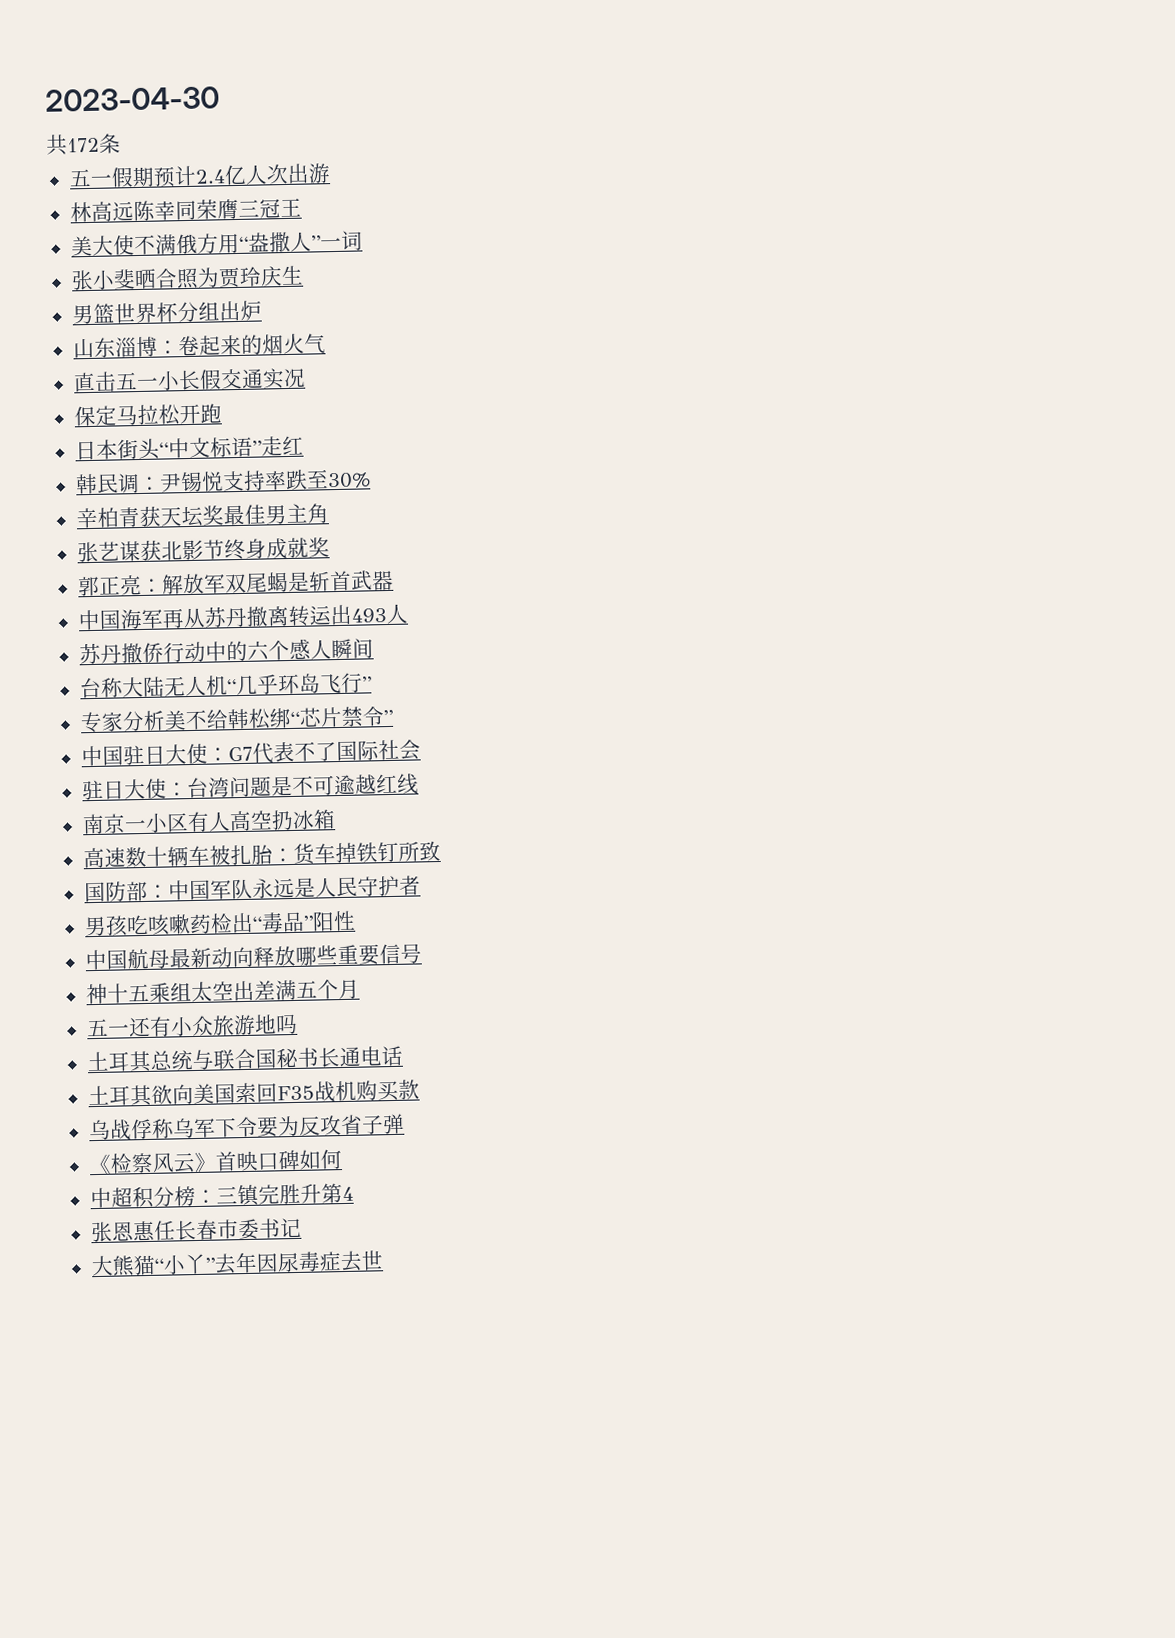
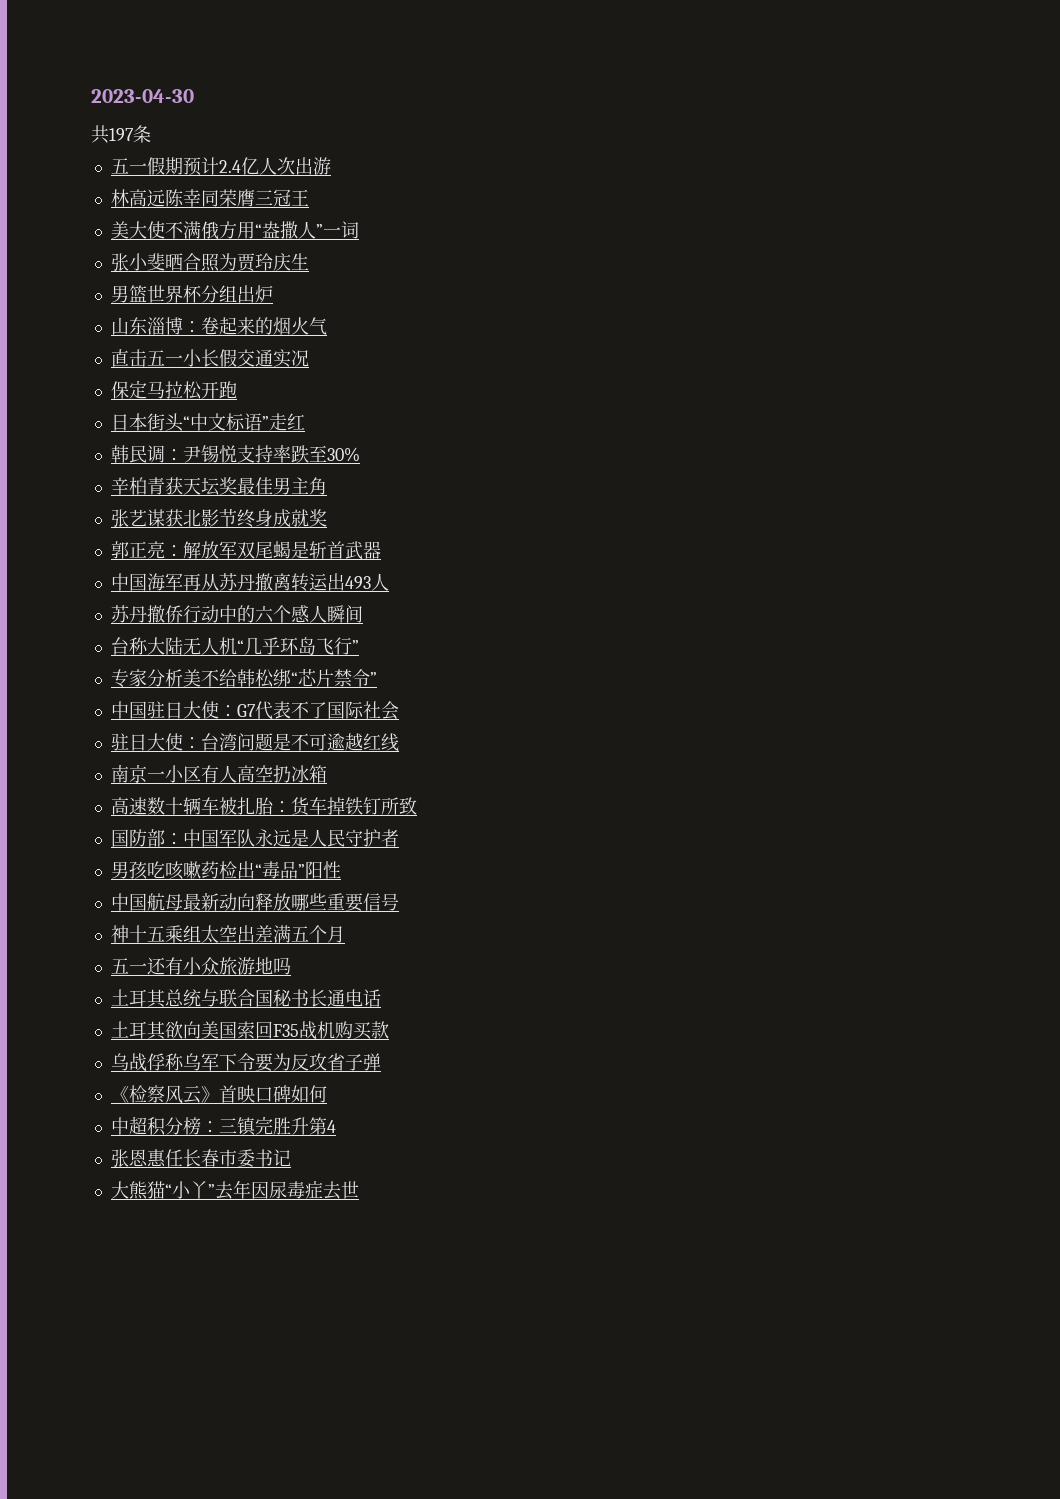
[67,137,100,153] 172 -> [109,128,134,141] 197

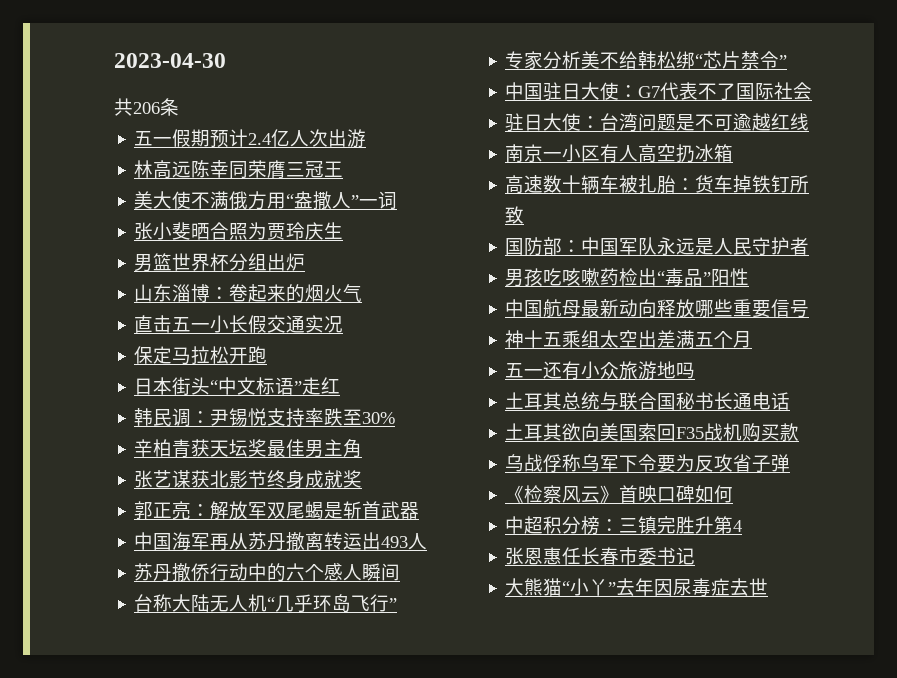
[109,128,134,141] 197 -> [133,102,160,114] 206

